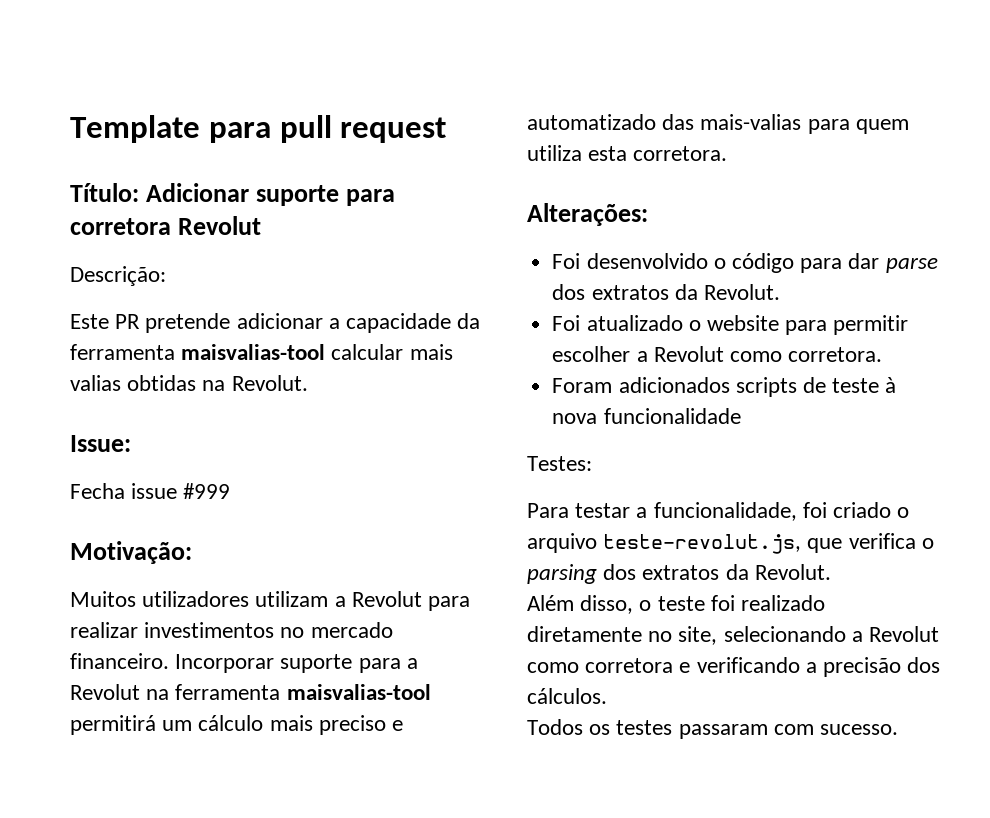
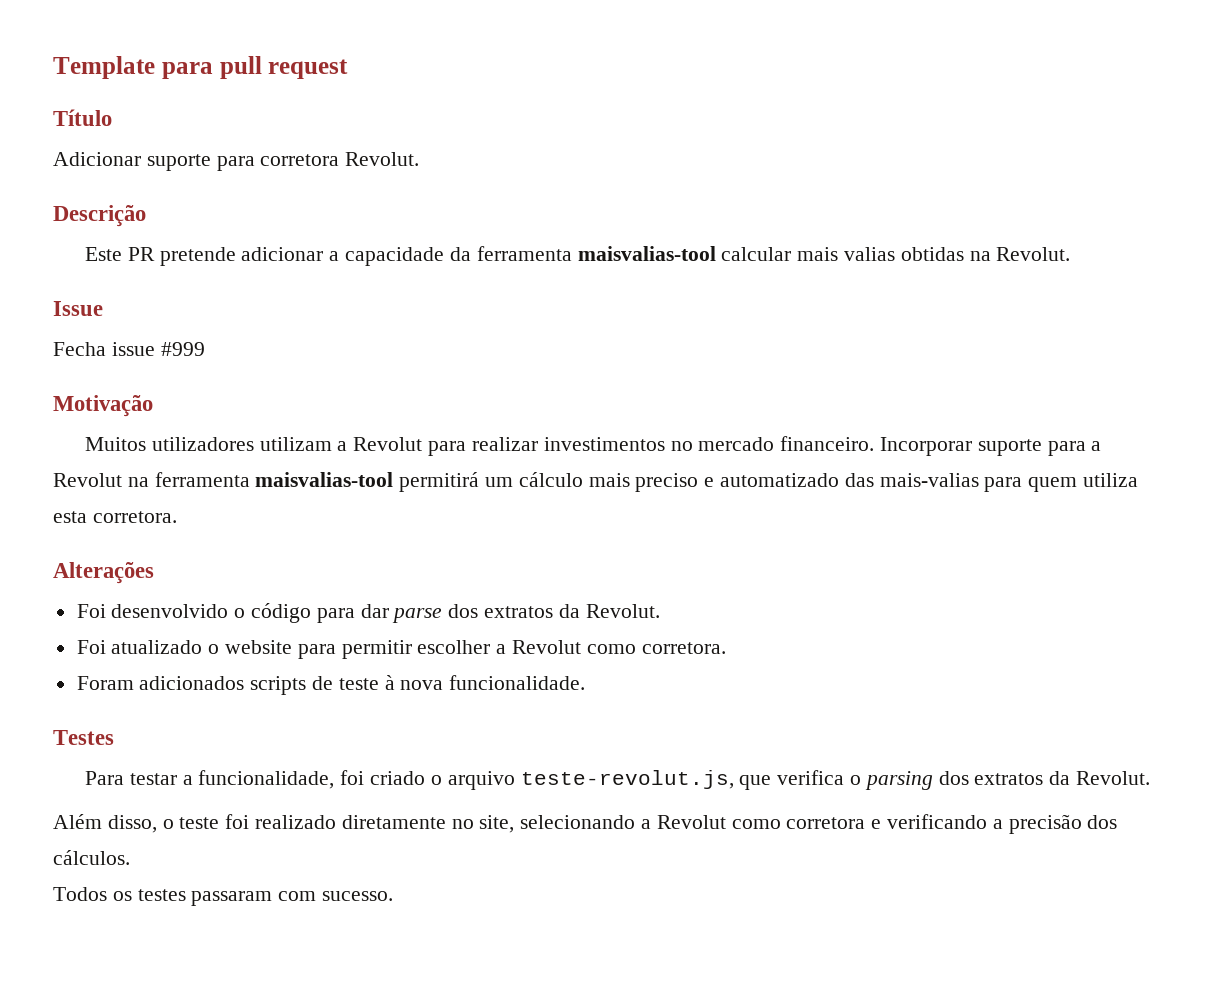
[70,183,139,202] Título: -> [53,109,112,126] Título //
[178,216,262,235] [70,266,166,286] Revolut // Descrição: -> [345,152,420,166] [53,205,146,227] Revolut. // Descrição
[70,435,131,452] Issue: -> [53,301,103,316] Issue
[70,541,192,564] Motivação: -> [53,395,153,417] Motivação
[527,203,648,226] Alterações: -> [53,562,154,584] Alterações
[603,408,741,424] [527,456,592,471] funcionalidade // Testes: -> [449,675,586,690] [53,730,114,745] funcionalidade. // Testes

